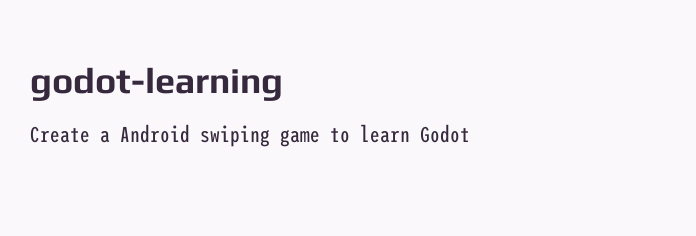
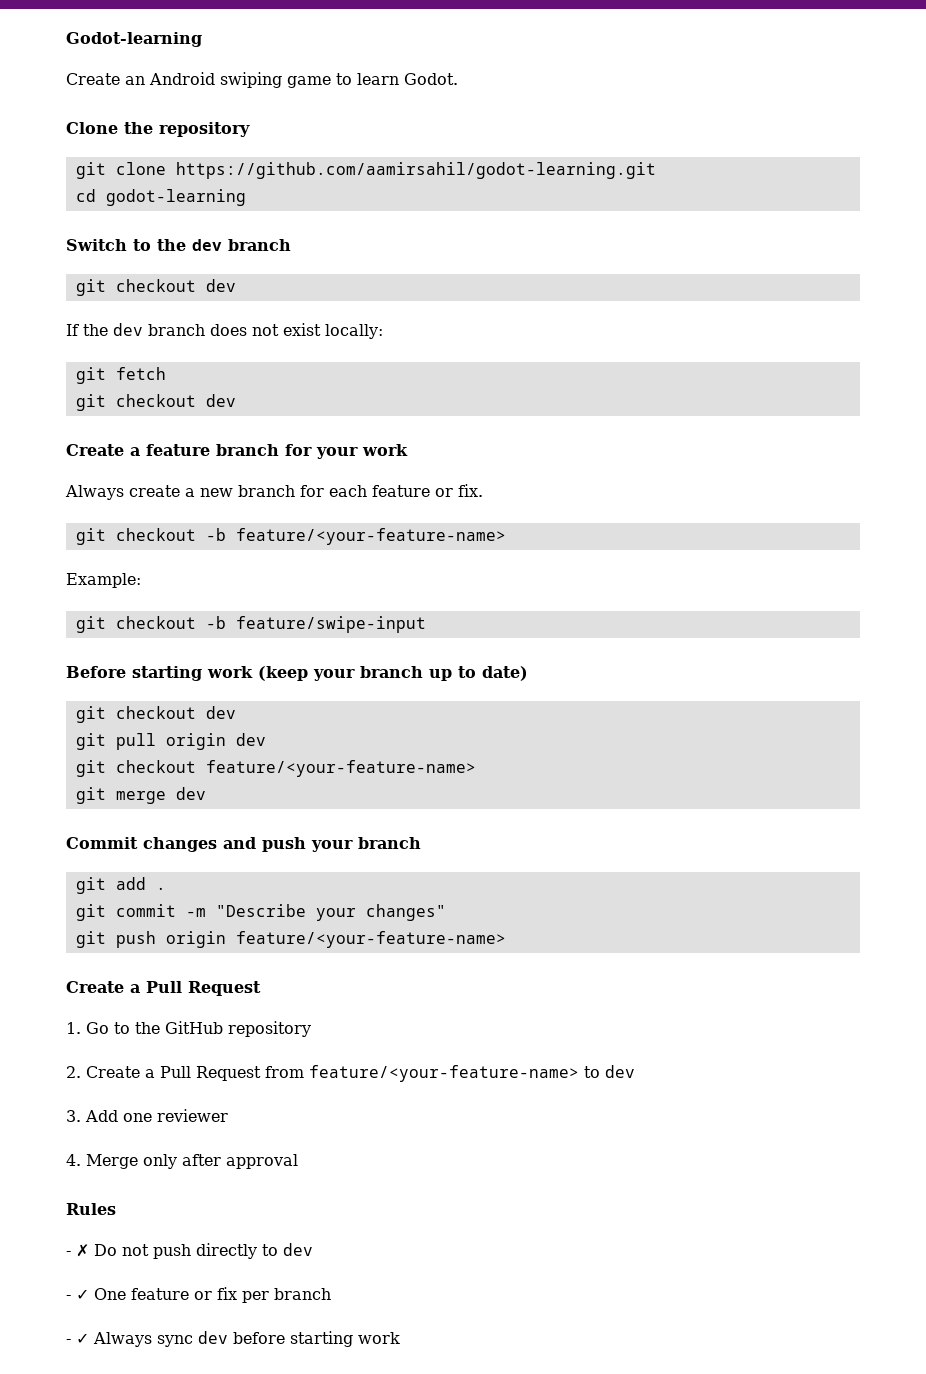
[30,67,283,101] [30,126,110,143] godot-learning // Create a -> [66,32,202,47] [66,73,145,85] Godot-learning // Create an
[420,124,470,143] Godot -> [404,73,458,85] [66,122,250,137] [75,162,656,179] [75,189,246,206] [66,239,291,251] [75,279,236,296] [66,323,383,339] [75,367,166,384] [75,394,236,411] [66,444,408,459] [65,484,483,500] [75,528,506,545] [66,573,141,588] [75,616,426,633] [66,666,528,681] [75,706,236,723] [75,733,266,750] [75,760,476,777] [75,787,206,804] [66,837,421,852] [75,877,166,894] [75,904,446,921] [75,931,506,948] [66,981,261,996] [66,1021,311,1037] [66,1065,635,1082] [66,1109,228,1122] [66,1154,298,1169] [66,1203,116,1215] [66,1243,313,1259] [66,1287,331,1303] [66,1331,400,1347] Godot. // Clone the repository // git clone https://github.com/aamirsahil/godot-learning.git // cd godot-learning // Switch to the dev branch // git checkout dev // If the dev branch does not exist locally: // git fetch // git checkout dev // Create a feature branch for your work // Always create a new branch for each feature or fix. // git checkout -b feature/<your-feature-name> // Example: // git checkout -b feature/swipe-input // Before starting work (keep your branch up to date) // git checkout dev // git pull origin dev // git checkout feature/<your-feature-name> // git merge dev // Commit changes and push your branch // git add . // git commit -m "Describe your changes" // git push origin feature/<your-feature-name> // Create a Pull Request // 1. Go to the GitHub repository // 2. Create a Pull Request from feature/<your-feature-name> to dev // 3. Add one reviewer // 4. Merge only after approval // Rules // - ✗ Do not push directly to dev // - ✓ One feature or fix per branch // - ✓ Always sync dev before starting work

